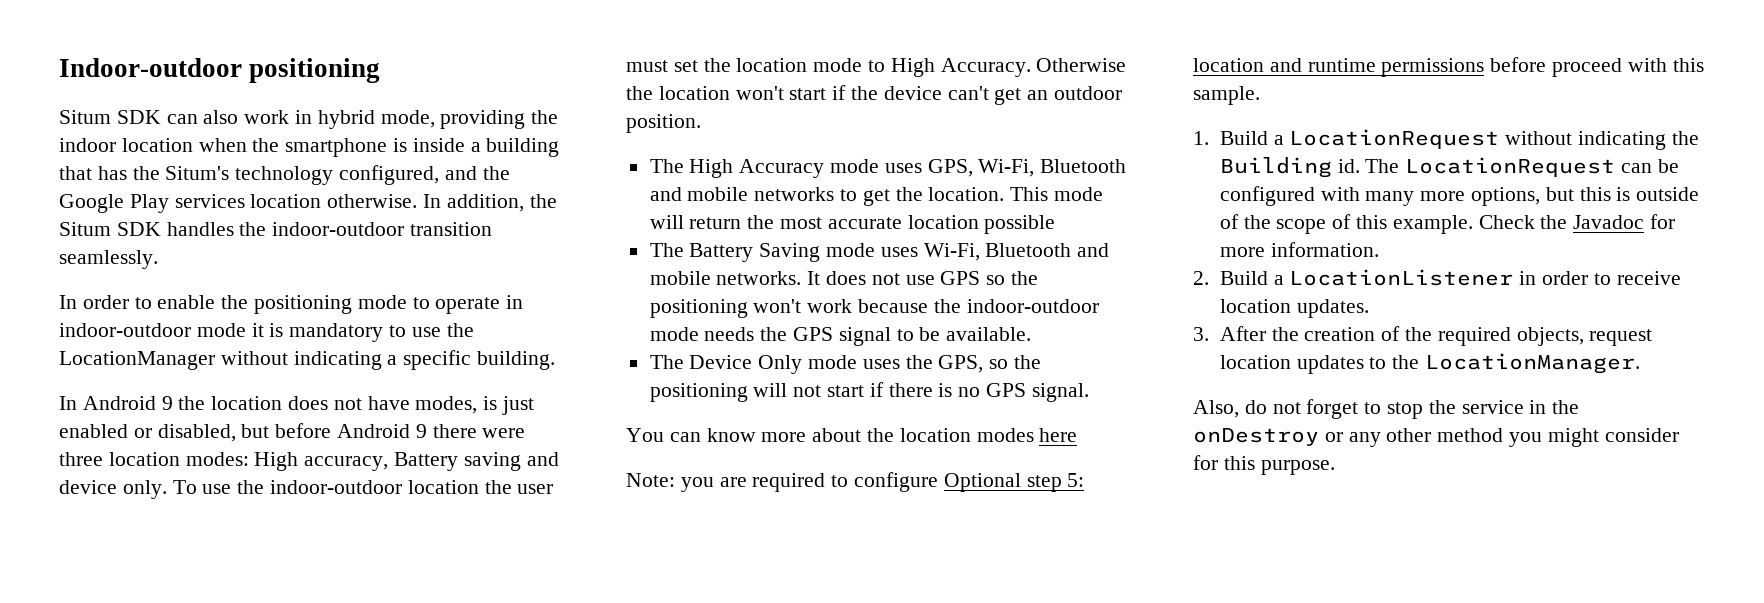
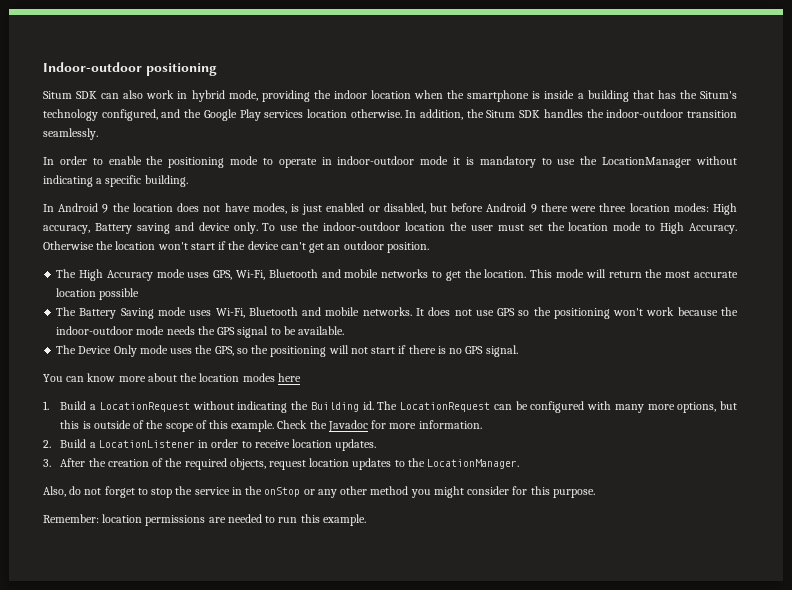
[626,472,1085,492] [1193,57,1704,77] [1193,86,1260,105] // Note: you are required to configure Optional step 5: location and runtime permissions before proceed with this sample. -> (301, 377) none
[1193,428,1319,446] onDestroy -> [264,487,301,497] onStop
(1335, 467) none -> [43,514,366,526] // Remember: location permissions are needed to run this example.

